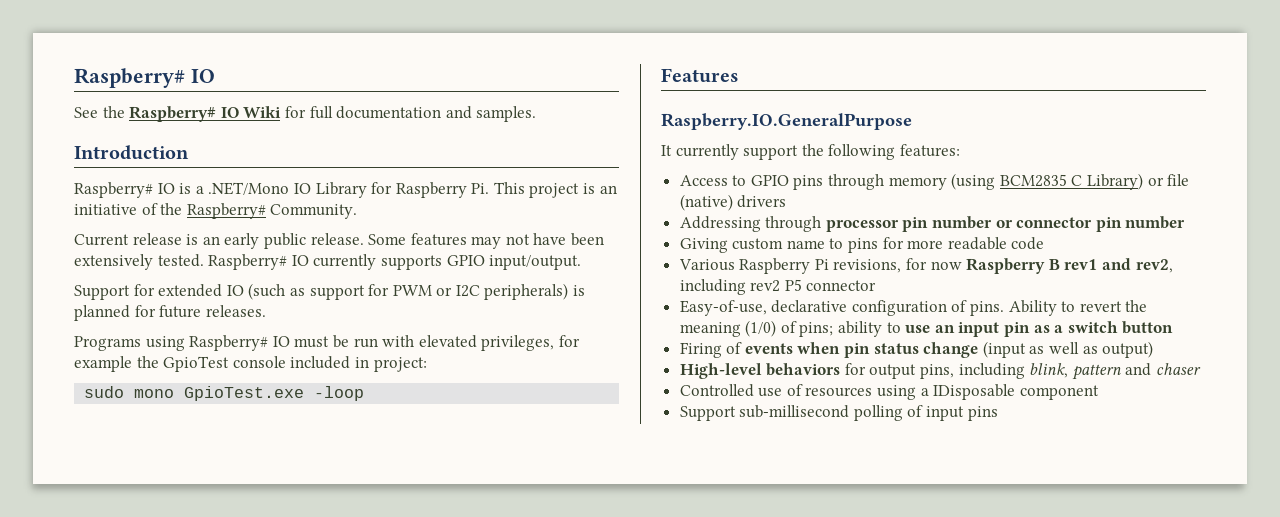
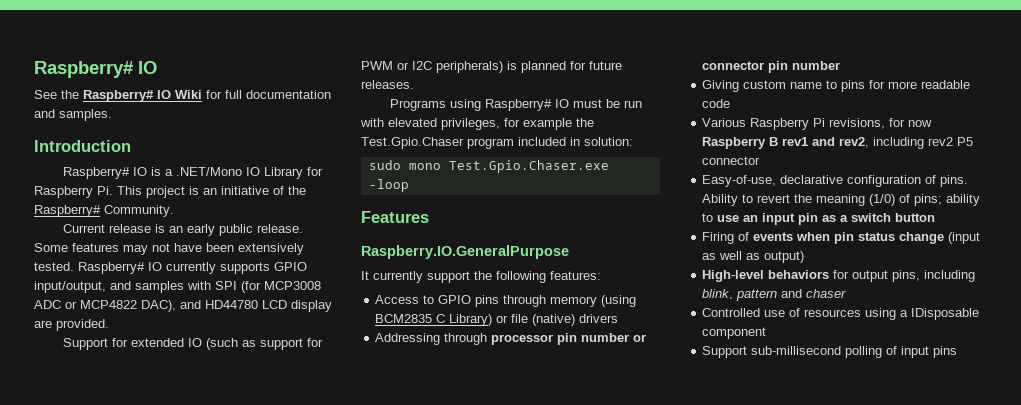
[489,255,582,270] input/output. -> [34,281,321,293] [34,300,332,312] [34,319,109,331] input/output, and samples with SPI (for MCP3008 ADC or MCP4822 DAC), and HD44780 LCD display are provided.
[163,356,286,372] GpioTest console -> [361,137,514,149] Test.Gpio.Chaser program
[373,357,427,372] project: -> [584,137,633,146] solution:
[184,386,305,401] GpioTest.exe -> [448,160,609,173] Test.Gpio.Chaser.exe

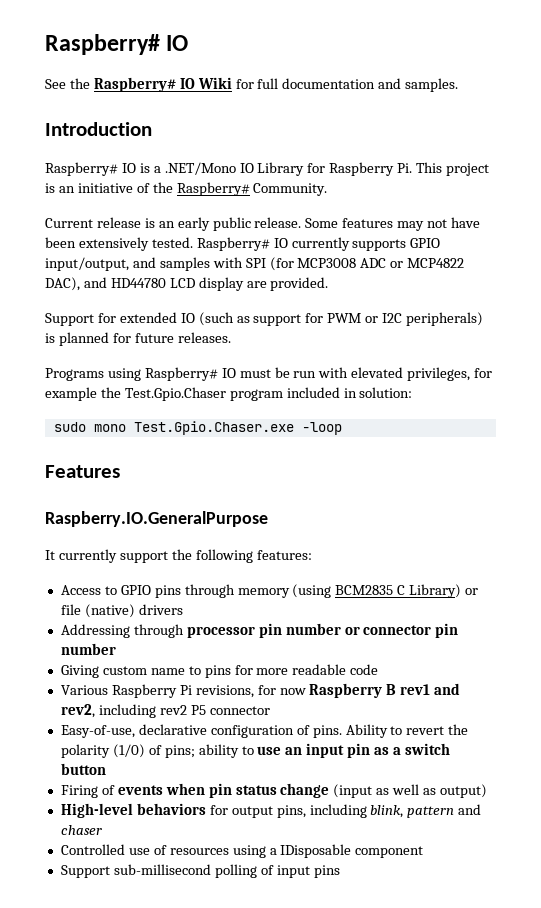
[816,194,866,206] meaning -> [60,744,110,758] polarity

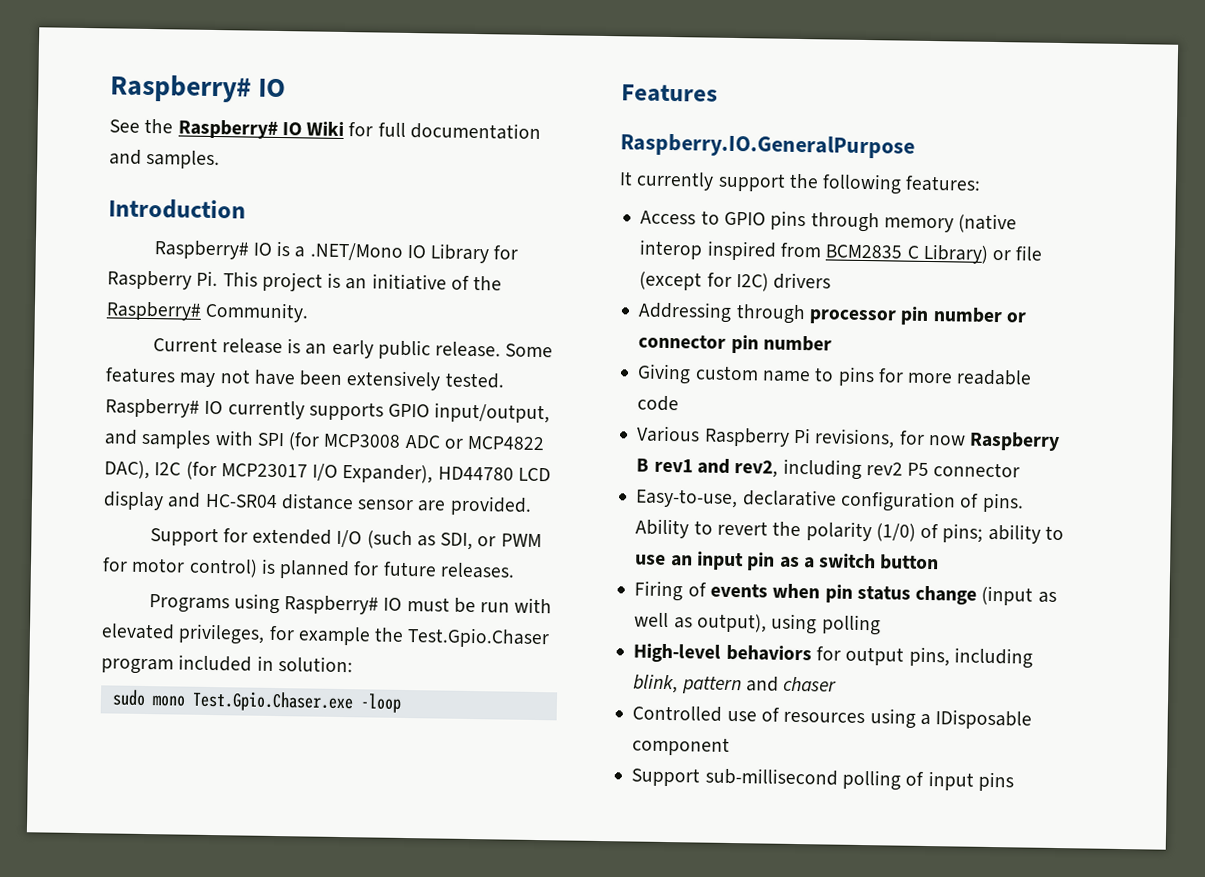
[83,277,244,291] and HD44780 LCD display -> [154,461,551,484] [103,490,415,511] I2C (for MCP23017 I/O Expander), HD44780 LCD display and HC-SR04 distance sensor
[180,313,195,323] IO -> [336,529,363,548] I/O
[253,312,484,326] support for PWM or I2C peripherals) -> [440,532,542,551] [102,557,258,578] SDI, or PWM for motor control)
[292,584,332,598] (using -> [958,213,1018,234] [639,239,822,261] (native interop inspired from
[84,604,135,618] (native) -> [639,271,769,292] (except for I2C)
[60,725,135,738] Easy-of-use, -> [635,488,739,509] Easy-to-use,
[440,784,488,798] output) -> [696,613,881,636] output), using polling

